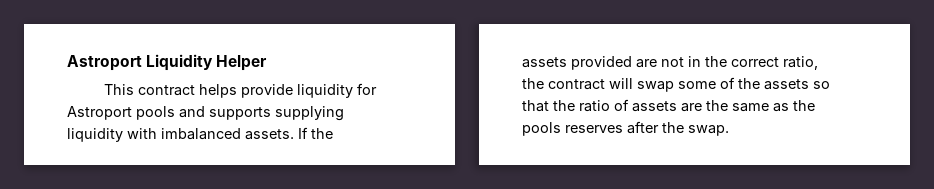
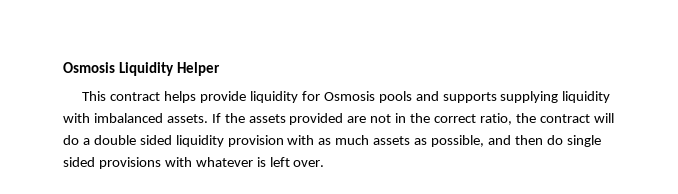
[67,55,142,71] Astroport -> [63,62,115,73] Osmosis
[67,106,132,120] Astroport -> [323,91,375,101] Osmosis
[637,77,830,92] [522,99,815,112] [522,121,729,136] swap some of the assets so that the ratio of assets are the same as the pools reserves after the swap. -> [63,135,601,147] [63,157,325,169] do a double sided liquidity provision with as much assets as possible, and then do single sided provisions with whatever is left over.

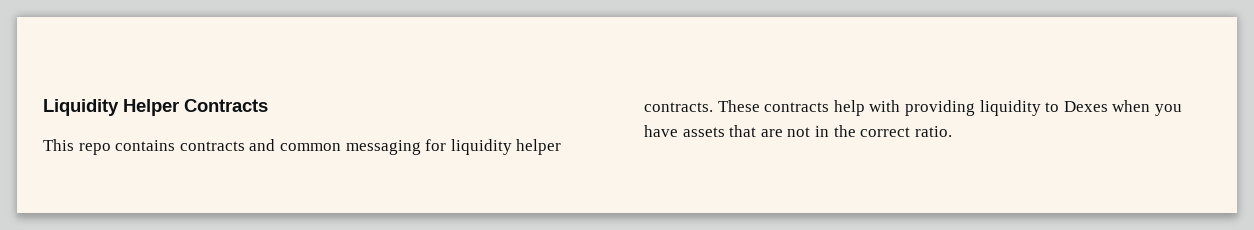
[63,62,115,73] Osmosis -> (43, 107) none
(221, 69) none -> [184,99,268,112] Contracts
[110,91,611,103] [63,113,344,125] contract helps provide liquidity for Osmosis pools and supports supplying liquidity with imbalanced assets. If the assets provided -> [78,139,562,155] [644,100,1182,116] [644,125,757,137] repo contains contracts and common messaging for liquidity helper contracts. These contracts help with providing liquidity to Dexes when you have assets that
[479,113,614,125] [63,135,601,147] [63,157,325,169] ratio, the contract will do a double sided liquidity provision with as much assets as possible, and then do single sided provisions with whatever is left over. -> [914,126,952,137] ratio.

